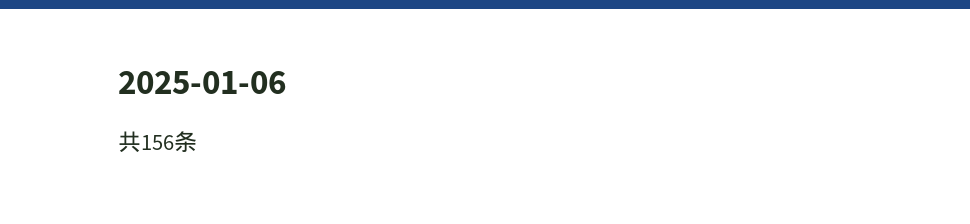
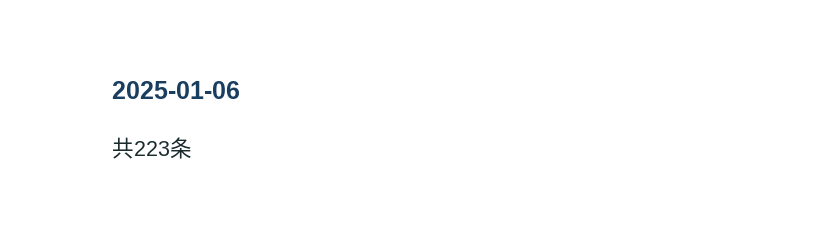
[141,135,174,150] 156 -> [134,141,170,156] 223

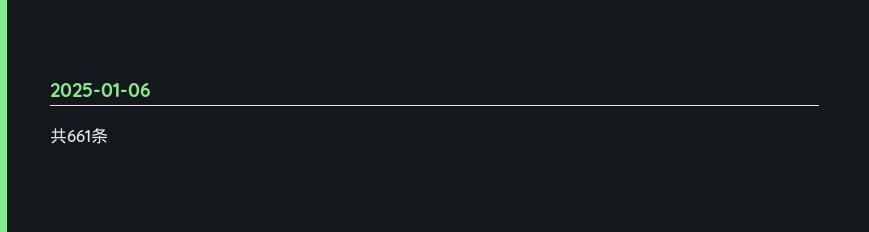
[134,141,170,156] 223 -> [67,130,91,142] 661

